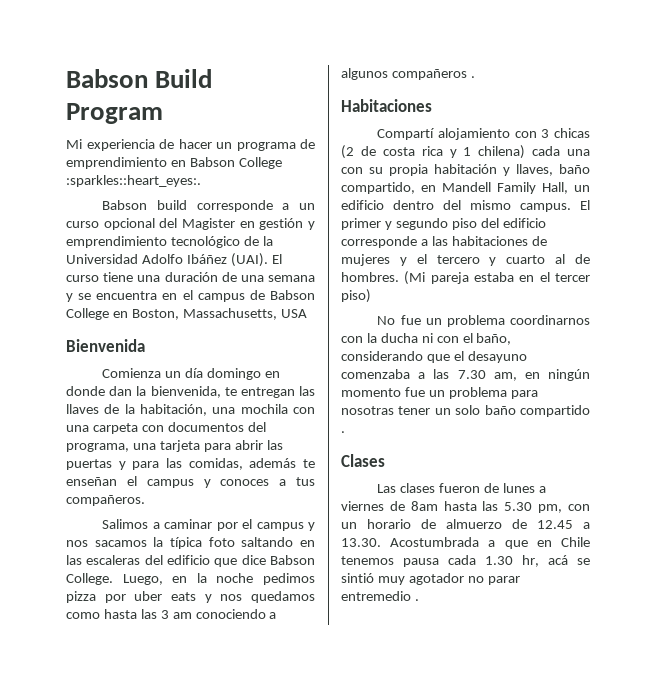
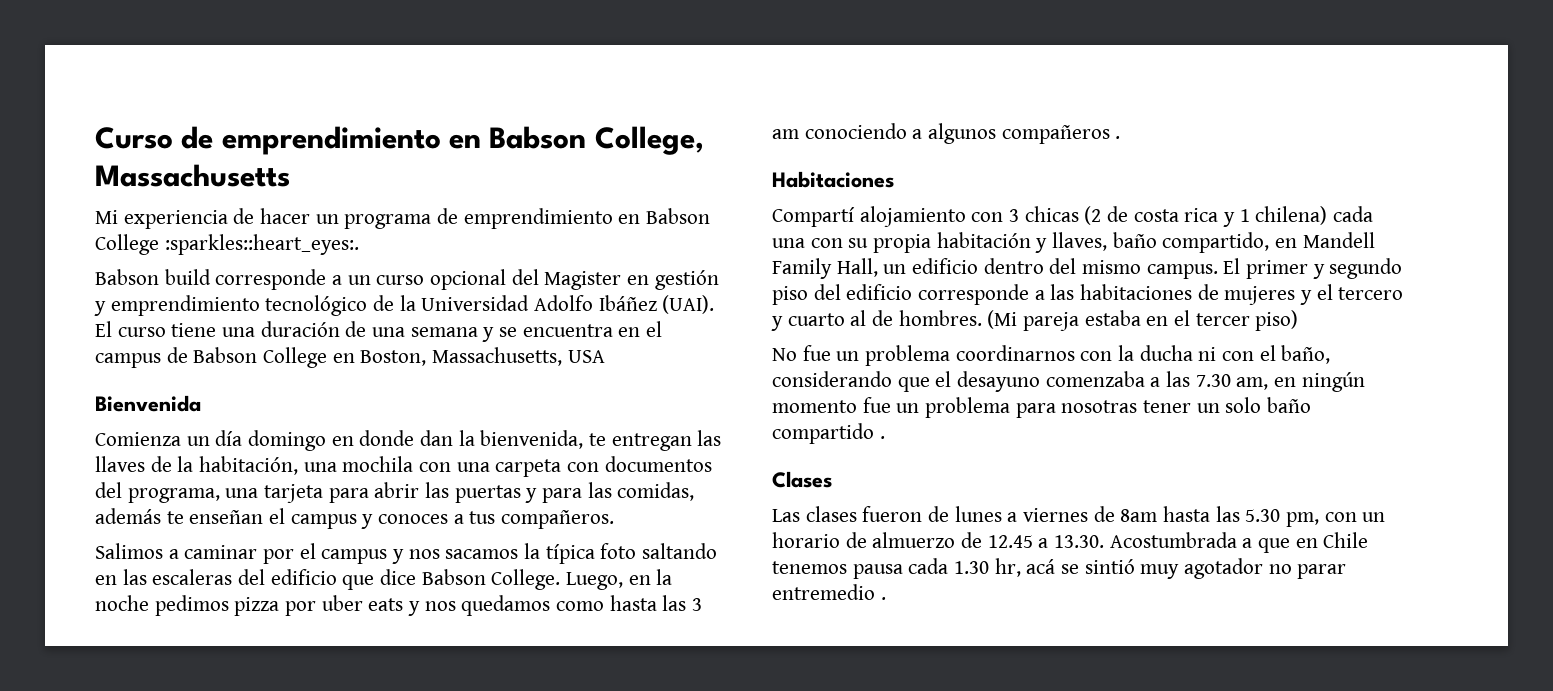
[66,69,213,88] [66,103,163,124] Babson Build Program -> [95,126,704,155] [95,164,290,187] Curso de emprendimiento en Babson College, Massachusetts

